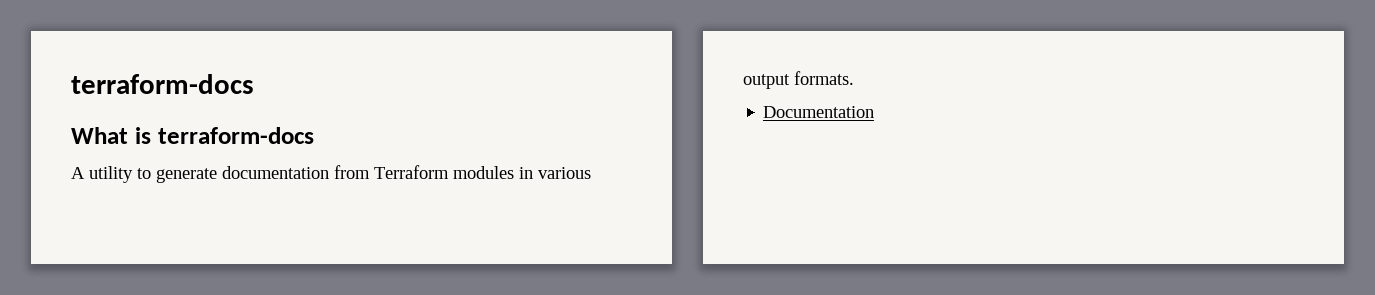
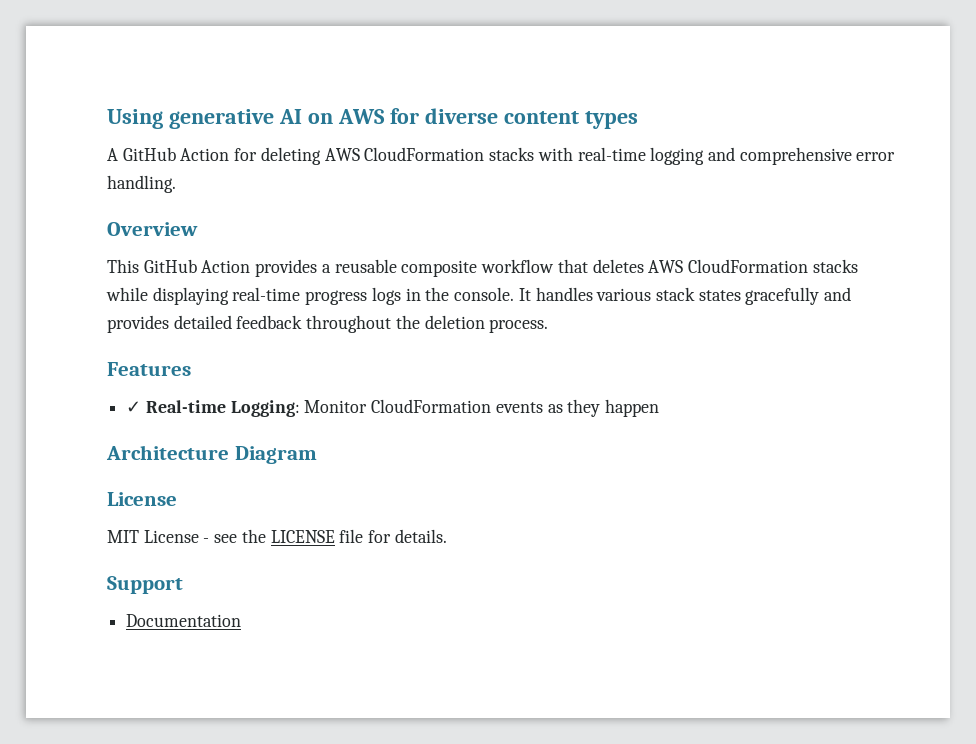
[71,74,254,94] [71,127,314,144] [71,165,591,183] [743,71,854,89] terraform-docs // What is terraform-docs // A utility to generate documentation from Terraform modules in various output formats. -> [107,108,638,129] [107,147,896,165] [107,175,176,193] [107,222,198,236] [107,259,858,277] [106,287,852,305] [107,315,549,333] [107,362,191,376] [126,399,660,417] [106,445,317,464] [107,492,177,506] [107,529,447,543] [107,576,183,594] Using generative AI on AWS for diverse content types // A GitHub Action for deleting AWS CloudFormation stacks with real-time logging and comprehensive error handling. // Overview // This GitHub Action provides a reusable composite workflow that deletes AWS CloudFormation stacks while displaying real-time progress logs in the console. It handles various stack states gracefully and provides detailed feedback throughout the deletion process. // Features // ✓ Real-time Logging: Monitor CloudFormation events as they happen // Architecture Diagram // License // MIT License - see the LICENSE file for details. // Support

